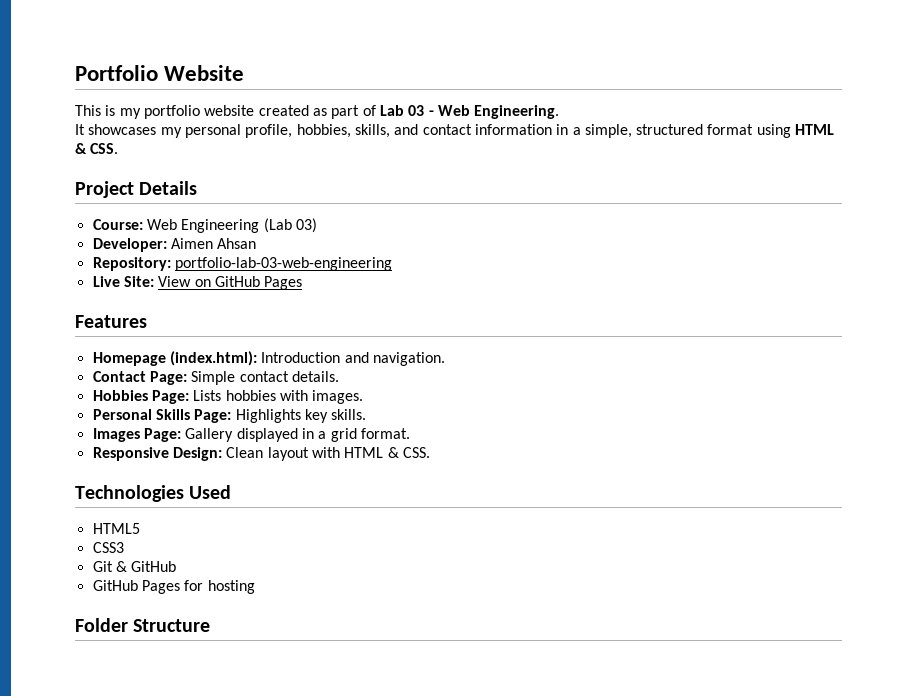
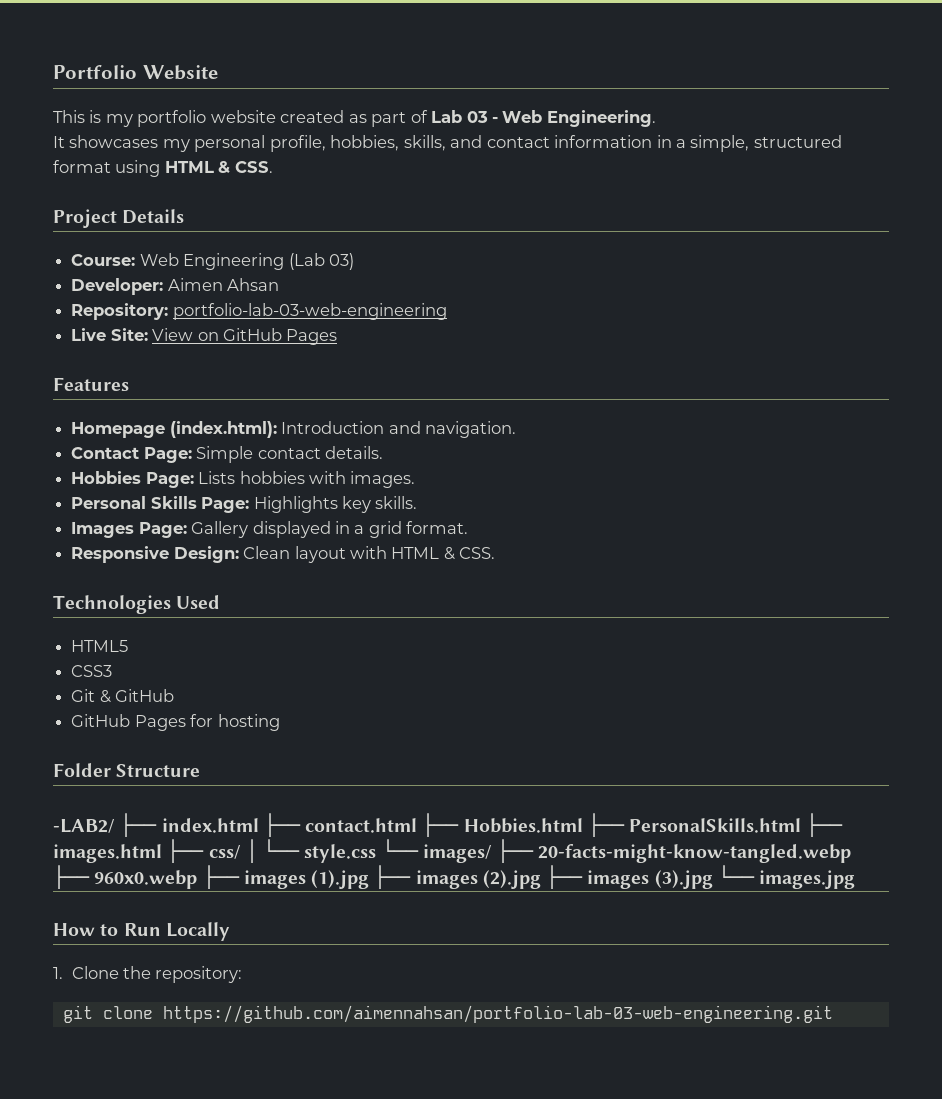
(211, 625) none -> [53,813,844,837] [53,839,852,863] [53,865,856,889] [53,922,230,941] [53,966,243,983] [62,1005,833,1023] // -LAB2/ ├── index.html ├── contact.html ├── Hobbies.html ├── PersonalSkills.html ├── images.html ├── css/ │ └── style.css └── images/ ├── 20-facts-might-know-tangled.webp ├── 960x0.webp ├── images (1).jpg ├── images (2).jpg ├── images (3).jpg └── images.jpg // How to Run Locally // 1. Clone the repository: // git clone https://github.com/aimennahsan/portfolio-lab-03-web-engineering.git

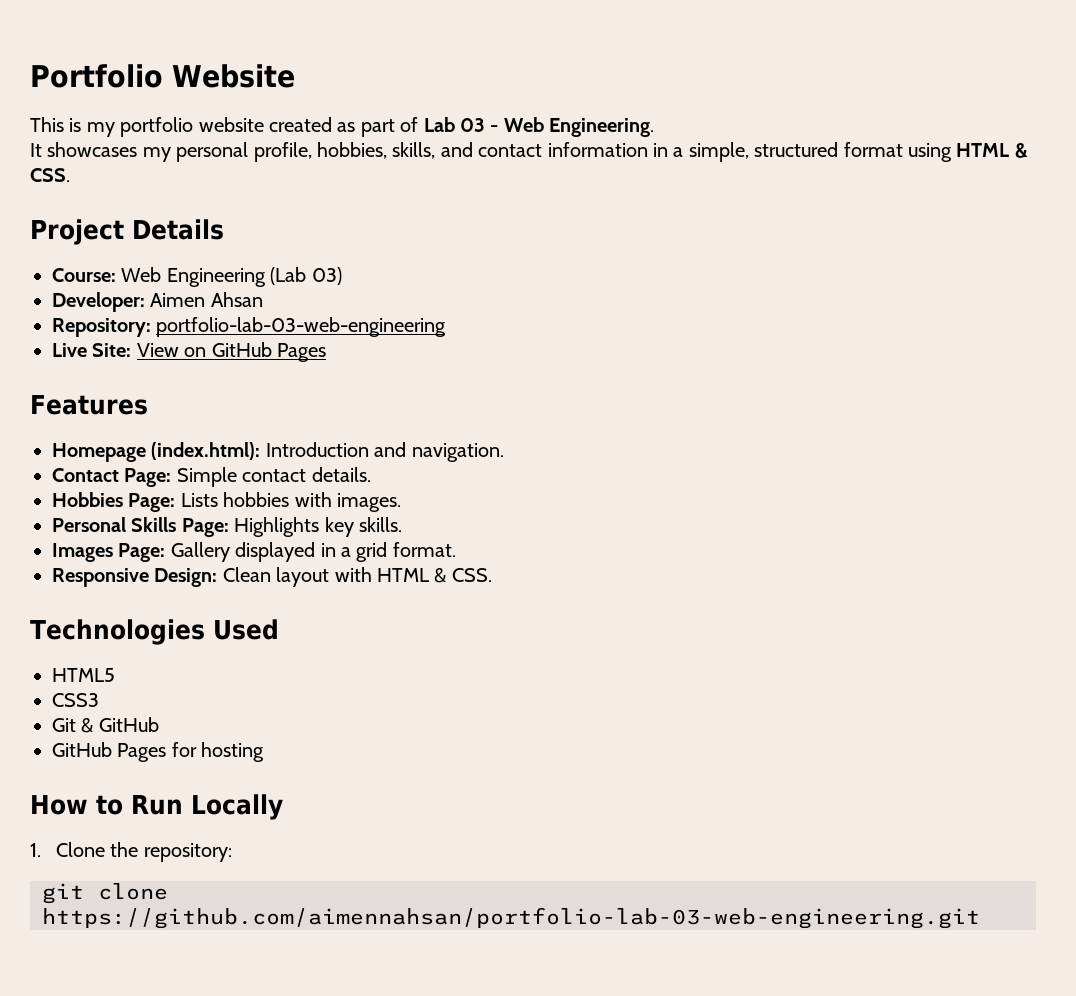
[53,763,201,777] [53,813,844,837] [53,839,852,863] [53,865,856,889] // Folder Structure // -LAB2/ ├── index.html ├── contact.html ├── Hobbies.html ├── PersonalSkills.html ├── images.html ├── css/ │ └── style.css └── images/ ├── 20-facts-might-know-tangled.webp ├── 960x0.webp ├── images (1).jpg ├── images (2).jpg ├── images (3).jpg └── images.jpg -> (265, 752) none

